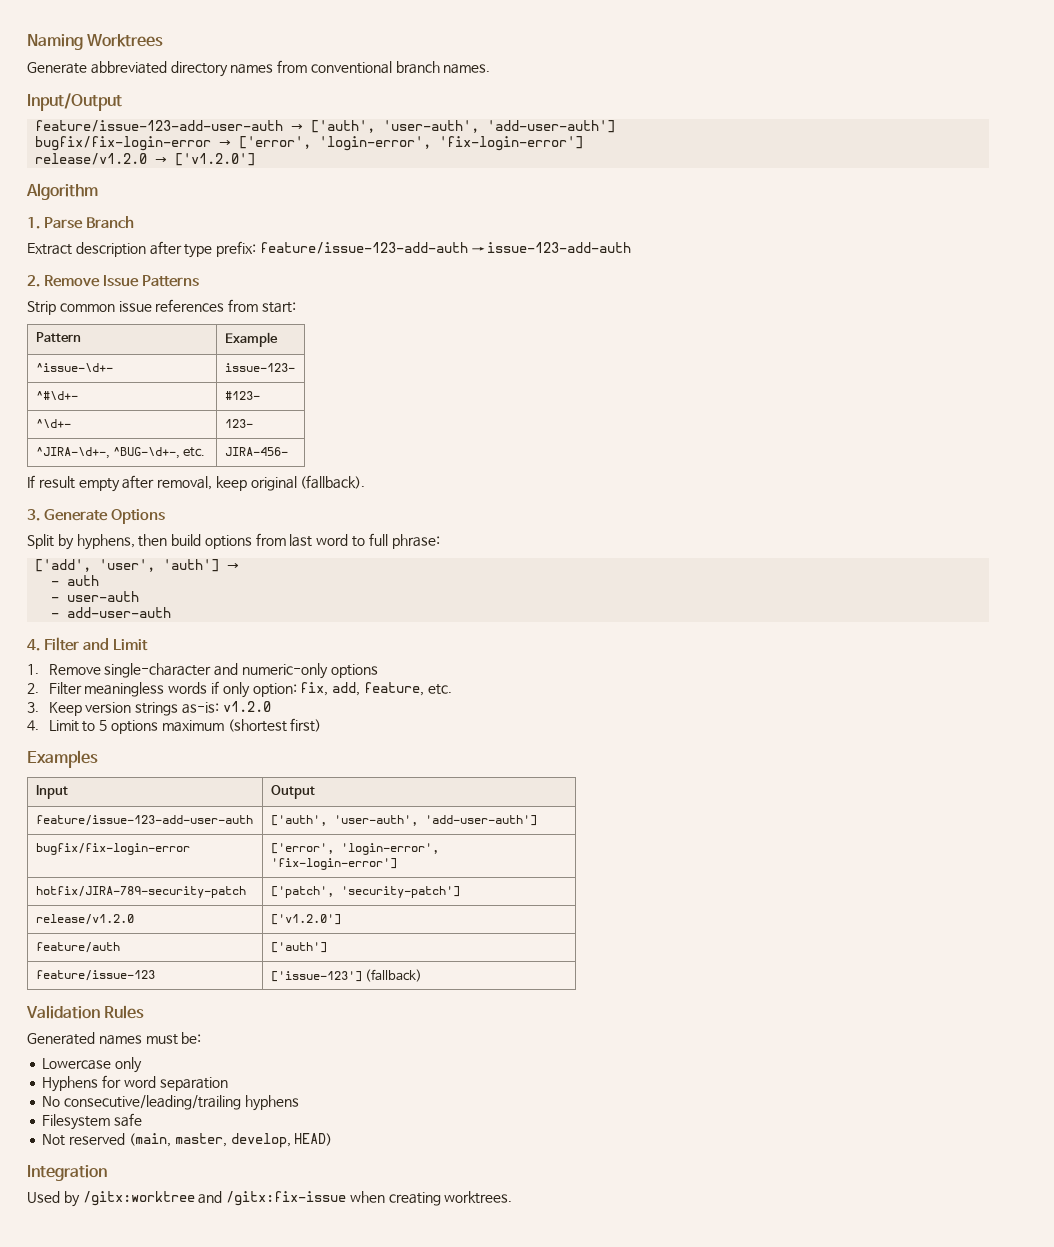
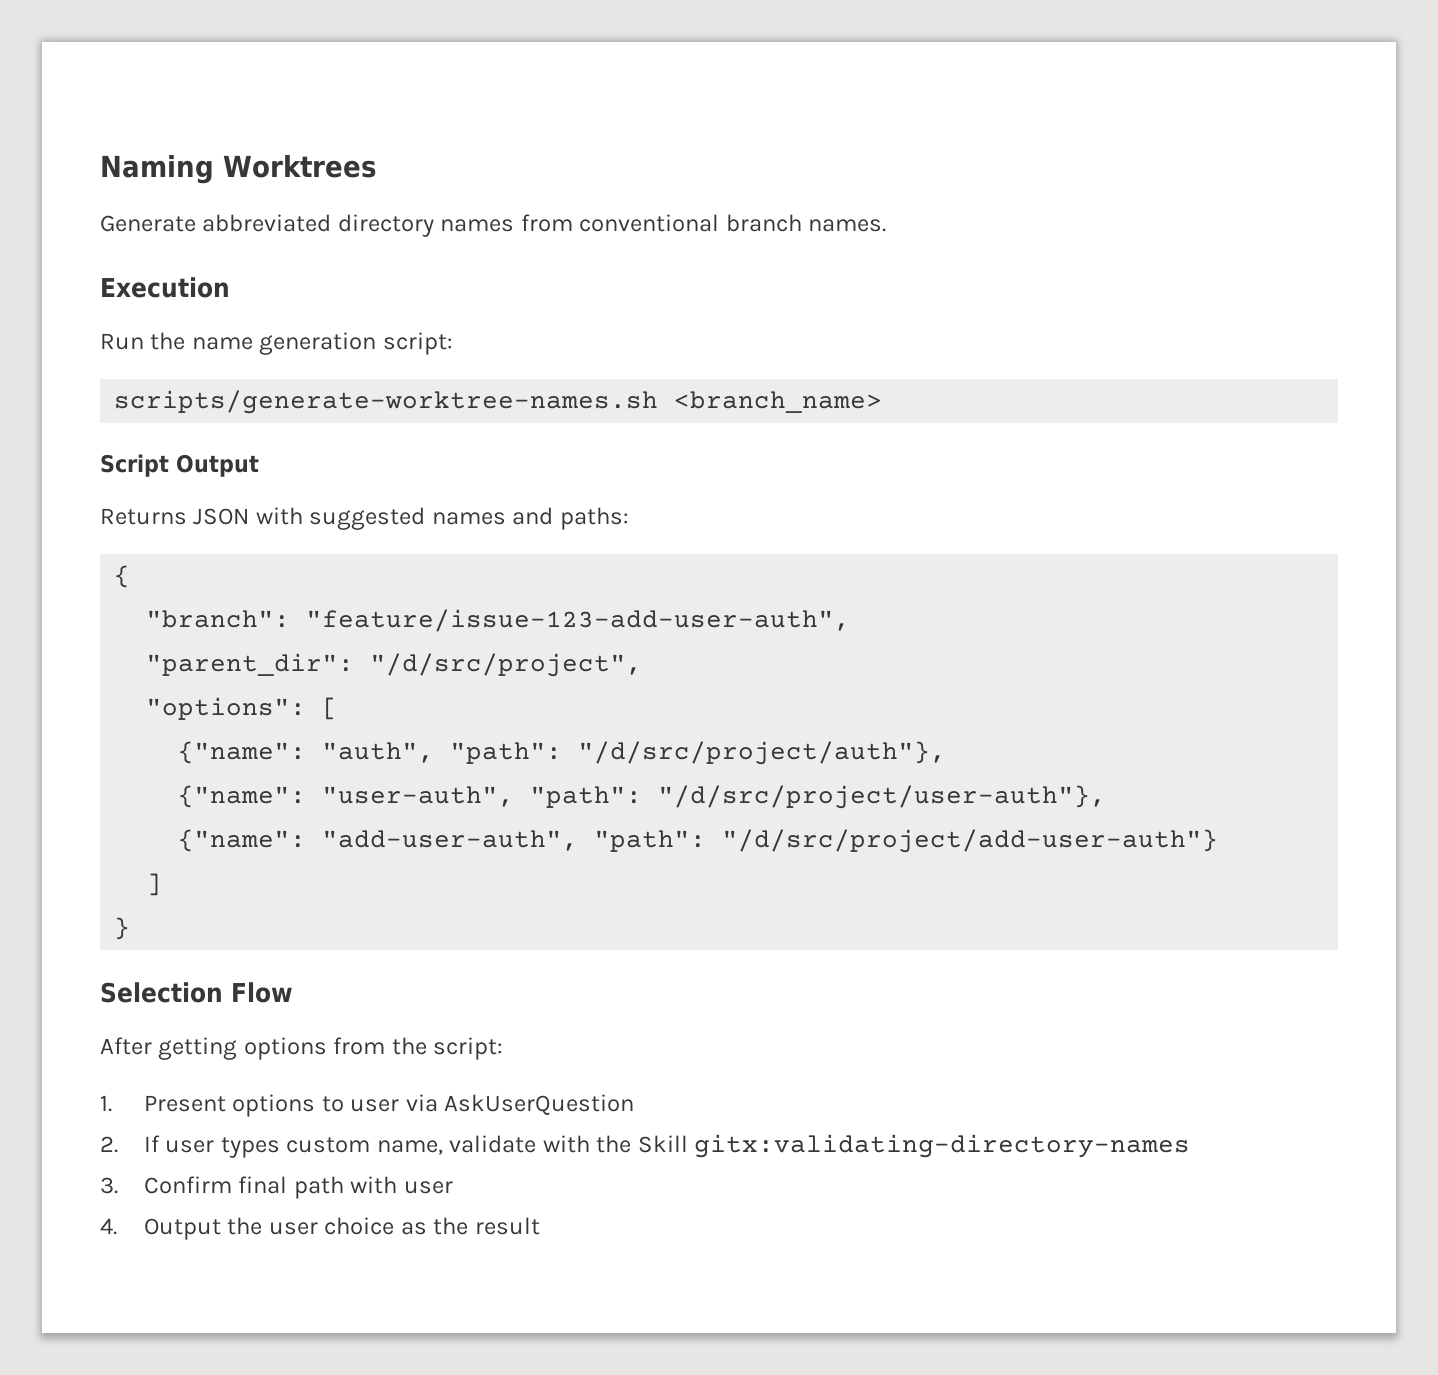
[27,93,122,111] [35,120,616,133] [35,136,584,151] [35,153,256,166] [26,183,98,200] [27,216,134,229] [27,241,632,258] [27,275,199,287] [27,299,296,315] [35,332,81,342] [224,332,278,347] [35,363,113,372] [224,363,295,372] [35,391,78,400] [224,391,260,400] [35,419,71,428] [224,419,253,428] [35,447,206,459] [224,447,288,456] [27,475,366,492] [27,509,165,524] [27,533,440,550] [35,559,240,572] [51,575,100,586] [51,591,140,602] [51,607,172,618] [27,637,148,651] [27,663,378,679] [27,681,452,698] [27,701,271,716] [27,718,322,734] [27,750,98,768] [35,785,68,799] [270,785,315,799] [35,815,253,826] [270,815,537,826] [35,843,190,855] [270,843,439,855] [270,858,397,870] [35,886,246,898] [270,886,460,898] [35,914,134,925] [270,914,341,925] [35,942,120,953] [270,942,327,953] [35,970,155,981] [270,969,422,982] [26,1005,145,1019] [27,1032,202,1045] [42,1057,143,1073] [42,1075,228,1092] [42,1095,299,1111] [42,1113,143,1130] [42,1133,333,1148] [27,1165,107,1181] [27,1191,513,1207] Input/Output // feature/issue-123-add-user-auth → ['auth', 'user-auth', 'add-user-auth'] // bugfix/fix-login-error → ['error', 'login-error', 'fix-login-error'] // release/v1.2.0 → ['v1.2.0'] // Algorithm // 1. Parse Branch // Extract description after type prefix: feature/issue-123-add-auth → issue-123-add-auth // 2. Remove Issue Patterns // Strip common issue references from start: // Pattern | Example // ^issue-\d+- | issue-123- // ^#\d+- | #123- // ^\d+- | 123- // ^JIRA-\d+-, ^BUG-\d+-, etc. | JIRA-456- // If result empty after removal, keep original (fallback). // 3. Generate Options // Split by hyphens, then build options from last word to full phrase: // ['add', 'user', 'auth'] → // - auth // - user-auth // - add-user-auth // 4. Filter and Limit // 1. Remove single-character and numeric-only options // 2. Filter meaningless words if only option: fix, add, feature, etc. // 3. Keep version strings as-is: v1.2.0 // 4. Limit to 5 options maximum (shortest first) // Examples // Input | Output // feature/issue-123-add-user-auth | ['auth', 'user-auth', 'add-user-auth'] // bugfix/fix-login-error | ['error', 'login-error', 'fix-login-error'] // hotfix/JIRA-789-security-patch | ['patch', 'security-patch'] // release/v1.2.0 | ['v1.2.0'] // feature/auth | ['auth'] // feature/issue-123 | ['issue-123'] (fallback) // Validation Rules // Generated names must be: // Lowercase only // Hyphens for word separation // No consecutive/leading/trailing hyphens // Filesystem safe // Not reserved (main, master, develop, HEAD) // Integration // Used by /gitx:worktree and /gitx:fix-issue when creating worktrees. -> [100,277,230,298] [100,332,453,355] [114,390,883,414] [100,454,259,477] [100,507,629,530] [114,565,131,588] [146,609,851,632] [146,653,643,677] [146,697,339,720] [178,741,947,765] [178,785,1107,809] [178,829,1219,853] [146,873,163,896] [114,917,131,940] [100,982,293,1003] [100,1037,504,1060] [100,1094,635,1117] [100,1134,1191,1158] [100,1176,453,1199] [100,1217,540,1240] Execution // Run the name generation script: // scripts/generate-worktree-names.sh <branch_name> // Script Output // Returns JSON with suggested names and paths: // { // "branch": "feature/issue-123-add-user-auth", // "parent_dir": "/d/src/project", // "options": [ // {"name": "auth", "path": "/d/src/project/auth"}, // {"name": "user-auth", "path": "/d/src/project/user-auth"}, // {"name": "add-user-auth", "path": "/d/src/project/add-user-auth"} // ] // } // Selection Flow // After getting options from the script: // 1. Present options to user via AskUserQuestion // 2. If user types custom name, validate with the Skill gitx:validating-directory-names // 3. Confirm final path with user // 4. Output the user choice as the result

